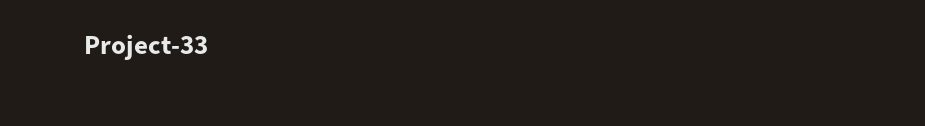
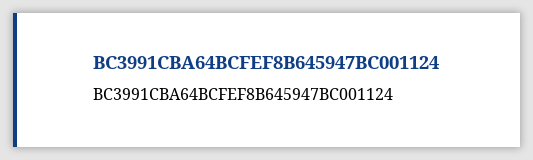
[84,34,208,60] Project-33 -> [93,56,439,69] [93,88,393,100] BC3991CBA64BCFEF8B645947BC001124 // BC3991CBA64BCFEF8B645947BC001124

